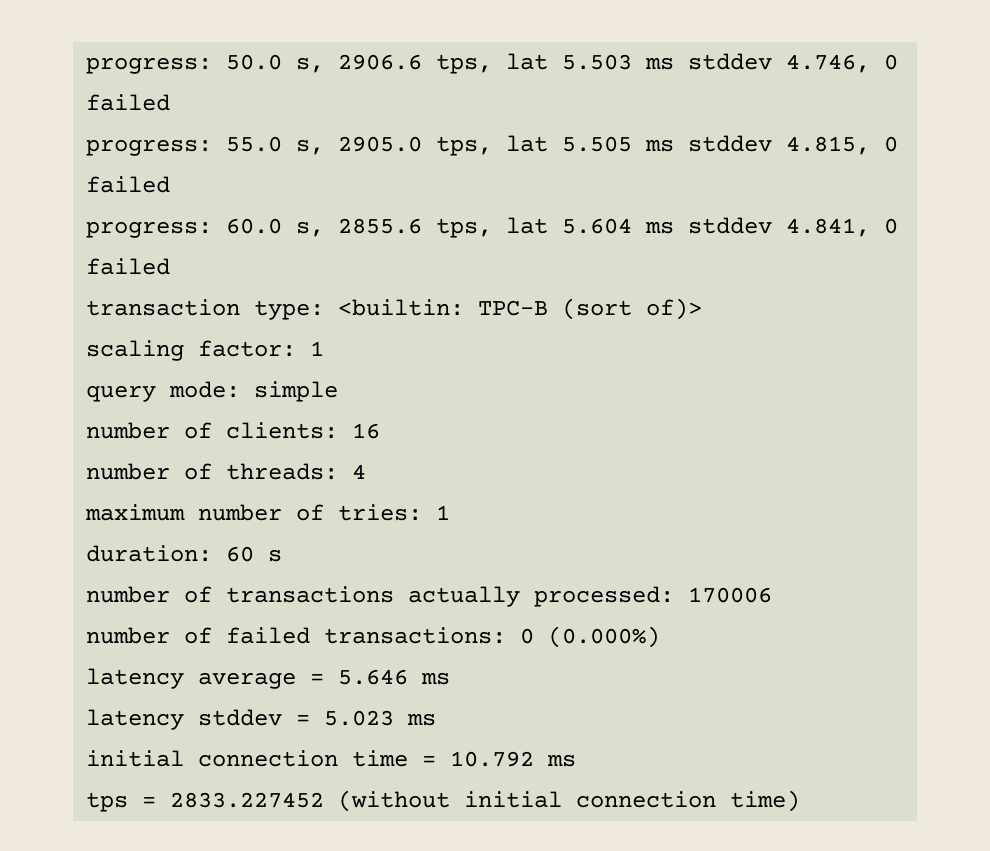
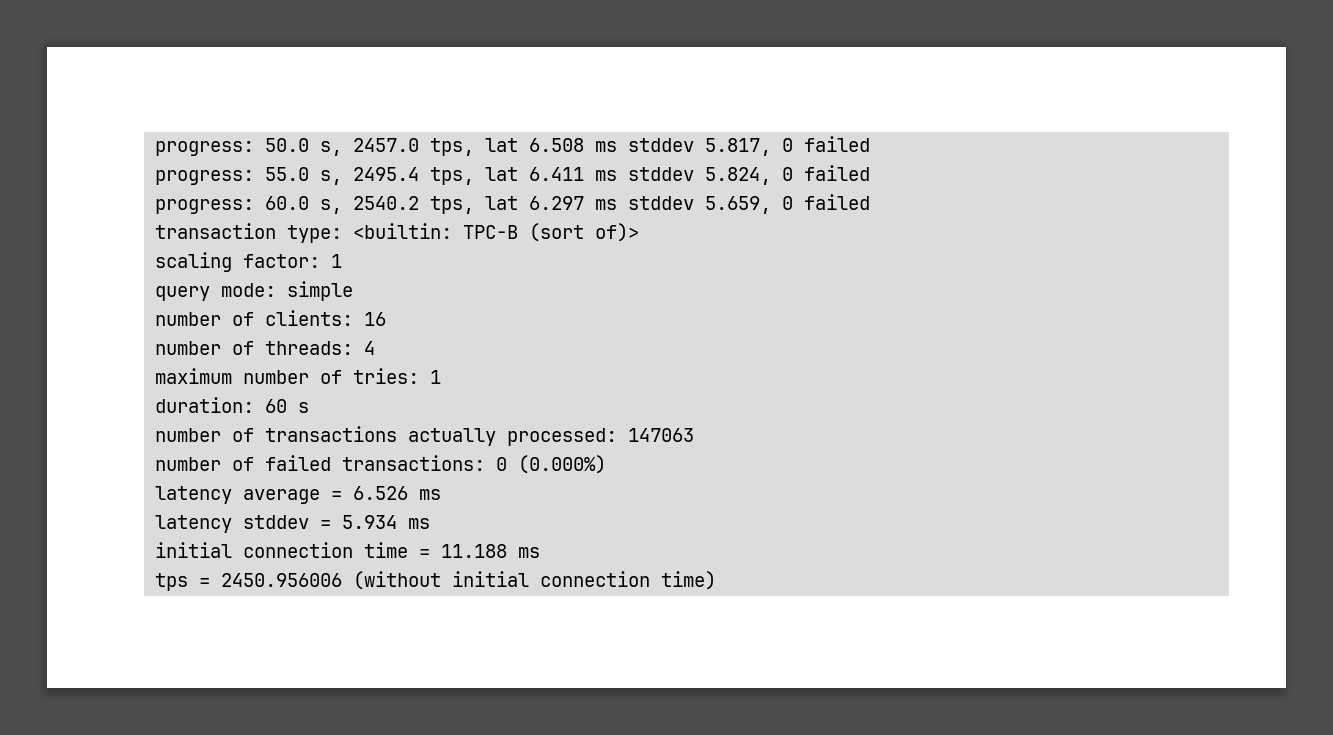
[337,53,870,74] 2906.6 tps, lat 5.503 ms stddev 4.746, -> [353,138,772,156] 2457.0 tps, lat 6.508 ms stddev 5.817,
[337,135,870,156] 2905.0 tps, lat 5.505 ms stddev 4.815, -> [353,167,772,185] 2495.4 tps, lat 6.411 ms stddev 5.824,
[337,217,870,238] 2855.6 tps, lat 5.604 ms stddev 4.841, -> [353,196,772,214] 2540.2 tps, lat 6.297 ms stddev 5.659,
[687,587,772,603] 170006 -> [628,428,695,442] 147063
[337,669,408,685] 5.646 -> [353,486,409,500] 6.526
[323,710,394,726] 5.023 -> [342,515,398,529] 5.934
[449,751,534,767] 10.792 -> [441,544,508,558] 11.188
[169,792,324,808] 2833.227452 -> [221,573,343,587] 2450.956006

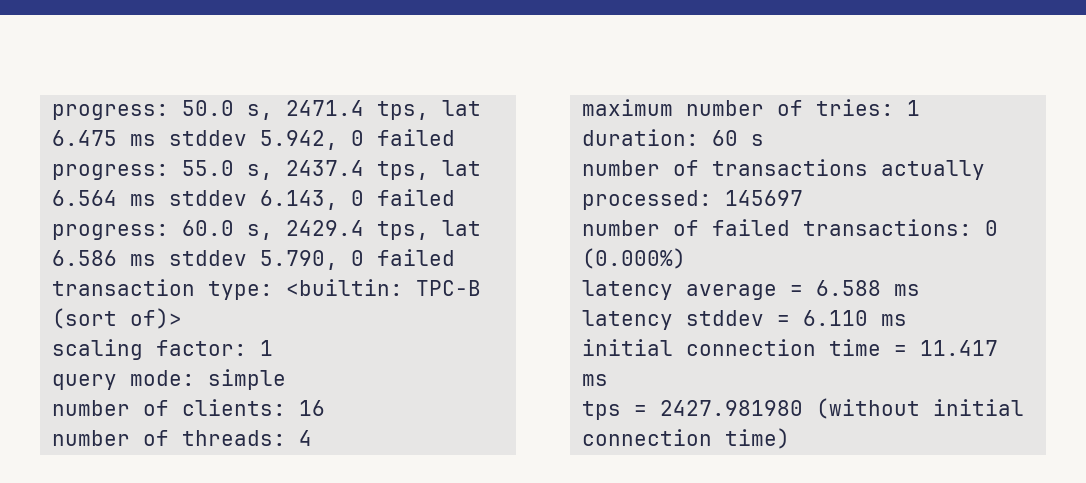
[353,138,772,156] 2457.0 tps, lat 6.508 ms stddev 5.817, -> [286,100,482,120] [52,130,339,150] 2471.4 tps, lat 6.475 ms stddev 5.942,
[353,167,772,185] 2495.4 tps, lat 6.411 ms stddev 5.824, -> [286,160,482,180] [52,190,339,210] 2437.4 tps, lat 6.564 ms stddev 6.143,
[353,196,772,214] 2540.2 tps, lat 6.297 ms stddev 5.659, -> [286,220,482,240] [52,250,339,270] 2429.4 tps, lat 6.586 ms stddev 5.790,
[628,428,695,442] 147063 -> [725,190,804,206] 145697
[353,486,409,500] 6.526 -> [816,280,882,296] 6.588
[342,515,398,529] 5.934 -> [803,310,869,326] 6.110
[441,544,508,558] 11.188 -> [920,340,999,356] 11.417
[221,573,343,587] 2450.956006 -> [660,400,804,416] 2427.981980

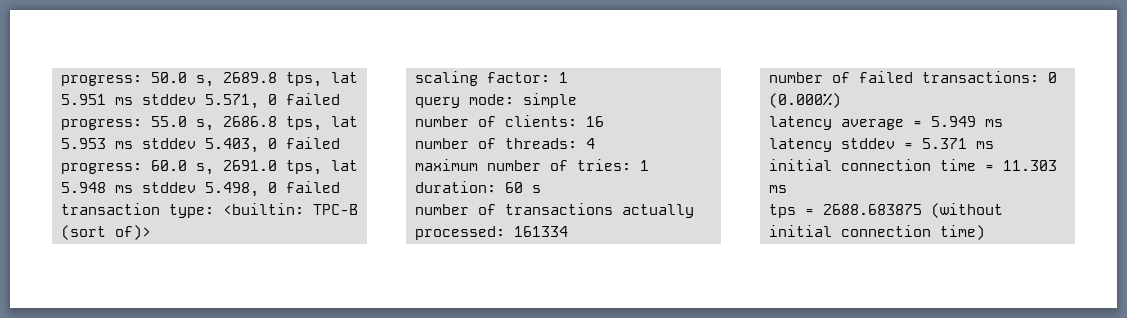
[286,100,482,120] [52,130,339,150] 2471.4 tps, lat 6.475 ms stddev 5.942, -> [223,72,358,87] [61,94,259,109] 2689.8 tps, lat 5.951 ms stddev 5.571,
[286,160,482,180] [52,190,339,210] 2437.4 tps, lat 6.564 ms stddev 6.143, -> [223,116,358,131] [61,138,259,153] 2686.8 tps, lat 5.953 ms stddev 5.403,
[286,220,482,240] [52,250,339,270] 2429.4 tps, lat 6.586 ms stddev 5.790, -> [223,160,358,175] [61,182,259,197] 2691.0 tps, lat 5.948 ms stddev 5.498,
[725,190,804,206] 145697 -> [514,226,568,237] 161334
[816,280,882,296] 6.588 -> [931,116,976,127] 5.949
[803,310,869,326] 6.110 -> [922,138,967,149] 5.371
[920,340,999,356] 11.417 -> [1003,160,1057,171] 11.303
[660,400,804,416] 2427.981980 -> [823,204,922,215] 2688.683875

